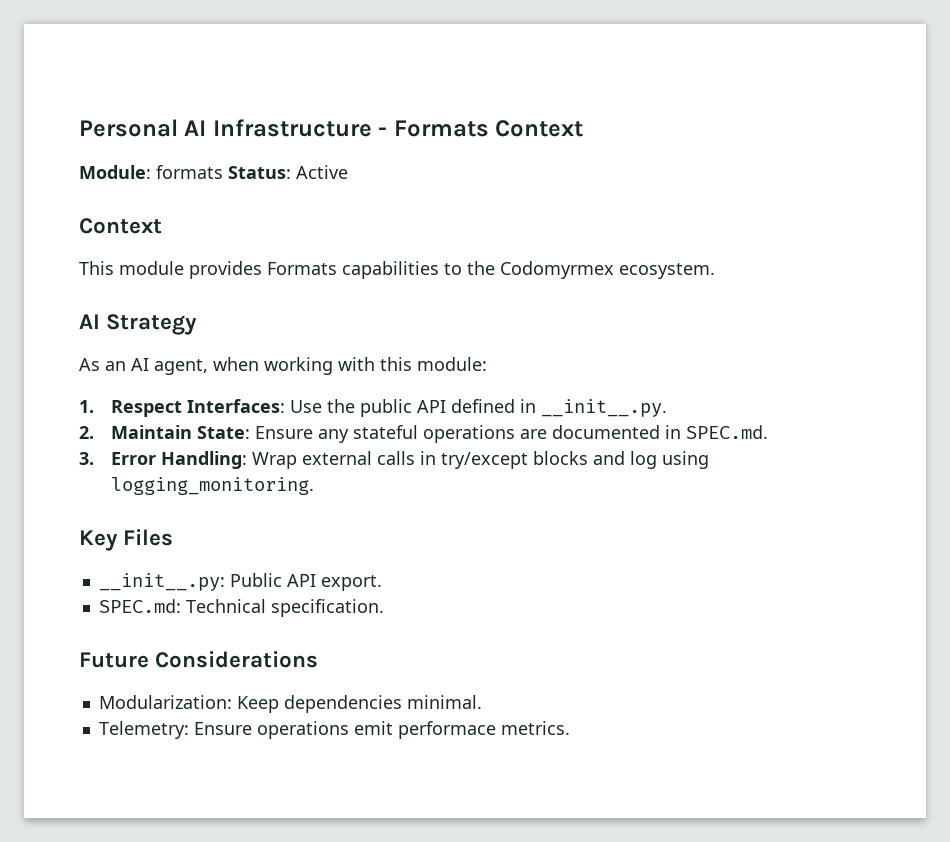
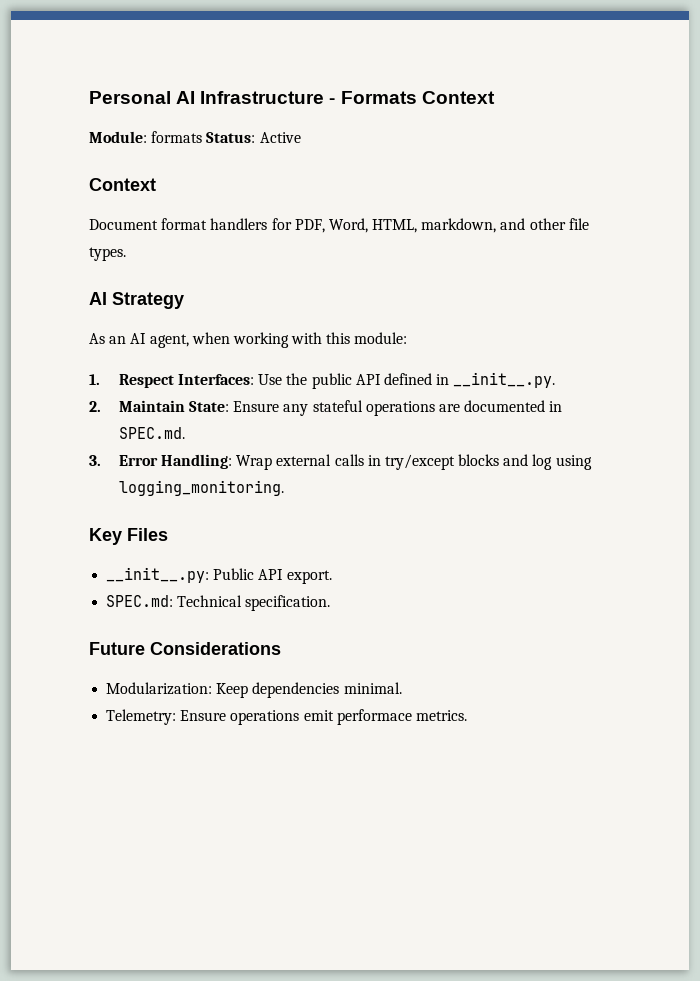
[79,261,715,279] This module provides Formats capabilities to the Codomyrmex ecosystem. -> [89,218,589,233] [89,247,126,261] Document format handlers for PDF, Word, HTML, markdown, and other file types.

